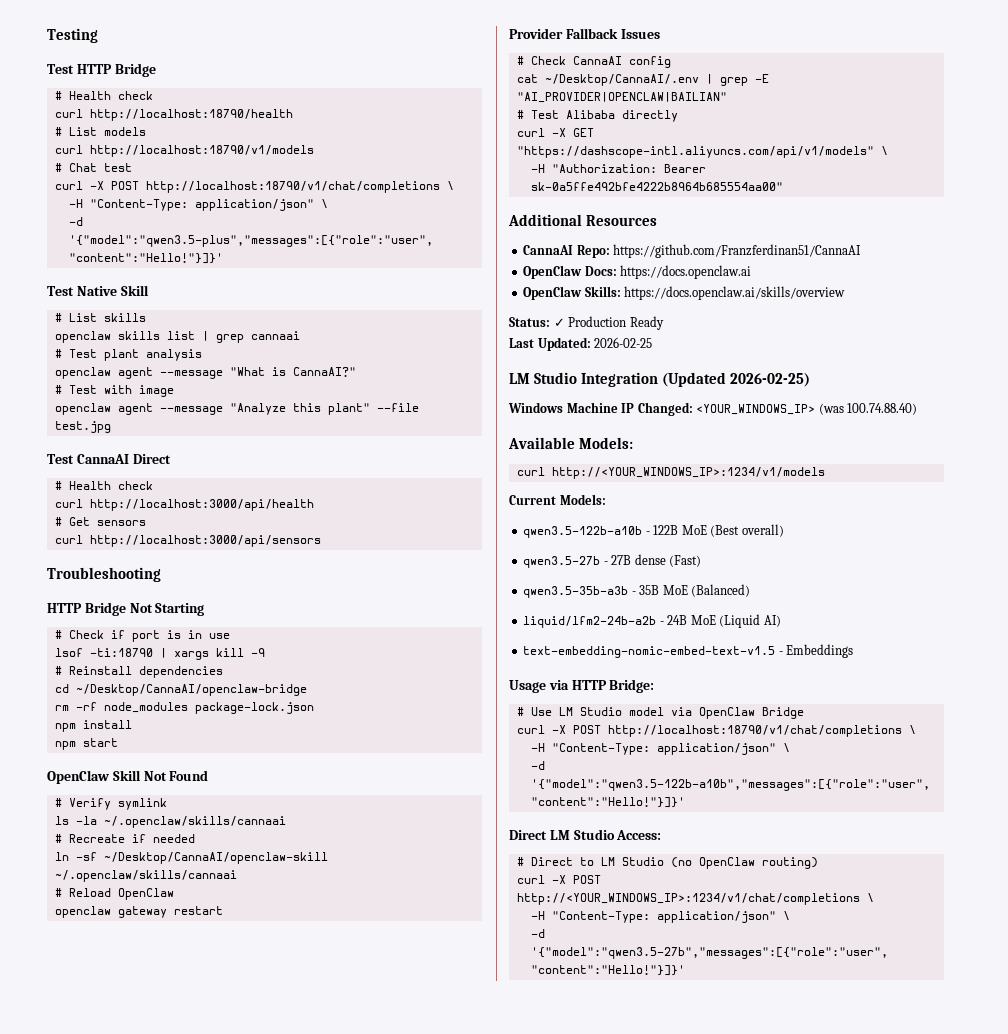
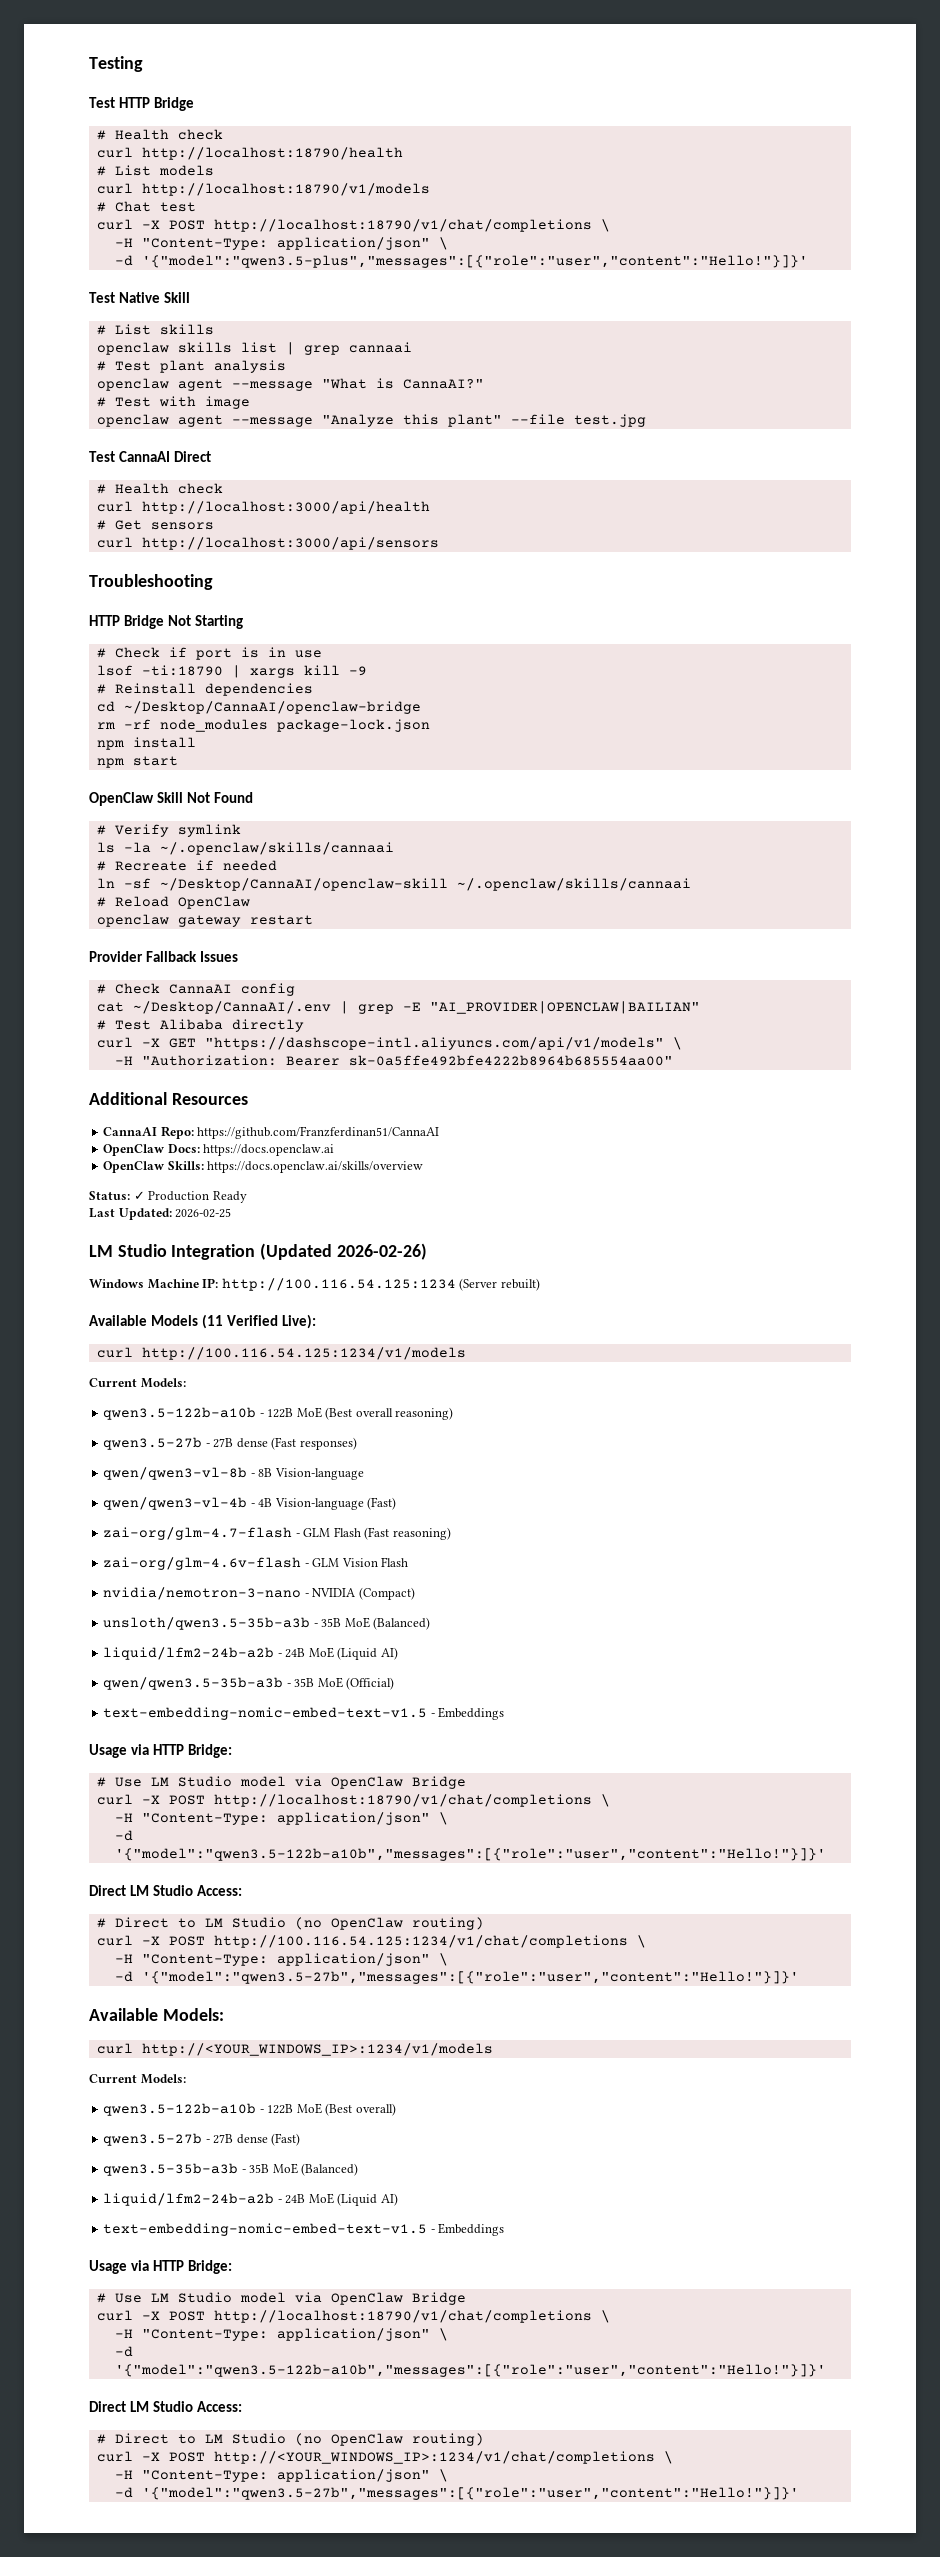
[730,373,811,387] 2026-02-25) -> [336,1243,427,1260] 2026-02-26)
[621,402,918,416] IP Changed: <YOUR_WINDOWS_IP> (was 100.74.88.40) -> [202,1278,540,1291] [89,1314,317,1329] [96,1347,466,1360] [89,1378,186,1388] [103,1407,454,1420] [103,1437,357,1450] [103,1467,364,1480] [103,1497,397,1510] [103,1527,451,1540] [103,1557,409,1570] [103,1587,415,1600] [103,1617,431,1630] [103,1647,398,1660] [103,1677,395,1690] [103,1707,505,1720] [89,1744,233,1758] [96,1776,466,1789] [96,1794,610,1807] [114,1812,448,1825] [114,1830,133,1841] [114,1848,826,1861] [89,1885,243,1896] [96,1917,484,1930] [96,1935,646,1948] [114,1953,448,1966] [114,1971,799,1984] IP: http://100.116.54.125:1234 (Server rebuilt) // Available Models (11 Verified Live): // curl http://100.116.54.125:1234/v1/models // Current Models: // qwen3.5-122b-a10b - 122B MoE (Best overall reasoning) // qwen3.5-27b - 27B dense (Fast responses) // qwen/qwen3-vl-8b - 8B Vision-language // qwen/qwen3-vl-4b - 4B Vision-language (Fast) // zai-org/glm-4.7-flash - GLM Flash (Fast reasoning) // zai-org/glm-4.6v-flash - GLM Vision Flash // nvidia/nemotron-3-nano - NVIDIA (Compact) // unsloth/qwen3.5-35b-a3b - 35B MoE (Balanced) // liquid/lfm2-24b-a2b - 24B MoE (Liquid AI) // qwen/qwen3.5-35b-a3b - 35B MoE (Official) // text-embedding-nomic-embed-text-v1.5 - Embeddings // Usage via HTTP Bridge: // # Use LM Studio model via OpenClaw Bridge // curl -X POST http://localhost:18790/v1/chat/completions \ // -H "Content-Type: application/json" \ // -d '{"model":"qwen3.5-122b-a10b","messages":[{"role":"user","content":"Hello!"}]}' // Direct LM Studio Access: // # Direct to LM Studio (no OpenClaw routing) // curl -X POST http://100.116.54.125:1234/v1/chat/completions \ // -H "Content-Type: application/json" \ // -d '{"model":"qwen3.5-27b","messages":[{"role":"user","content":"Hello!"}]}'

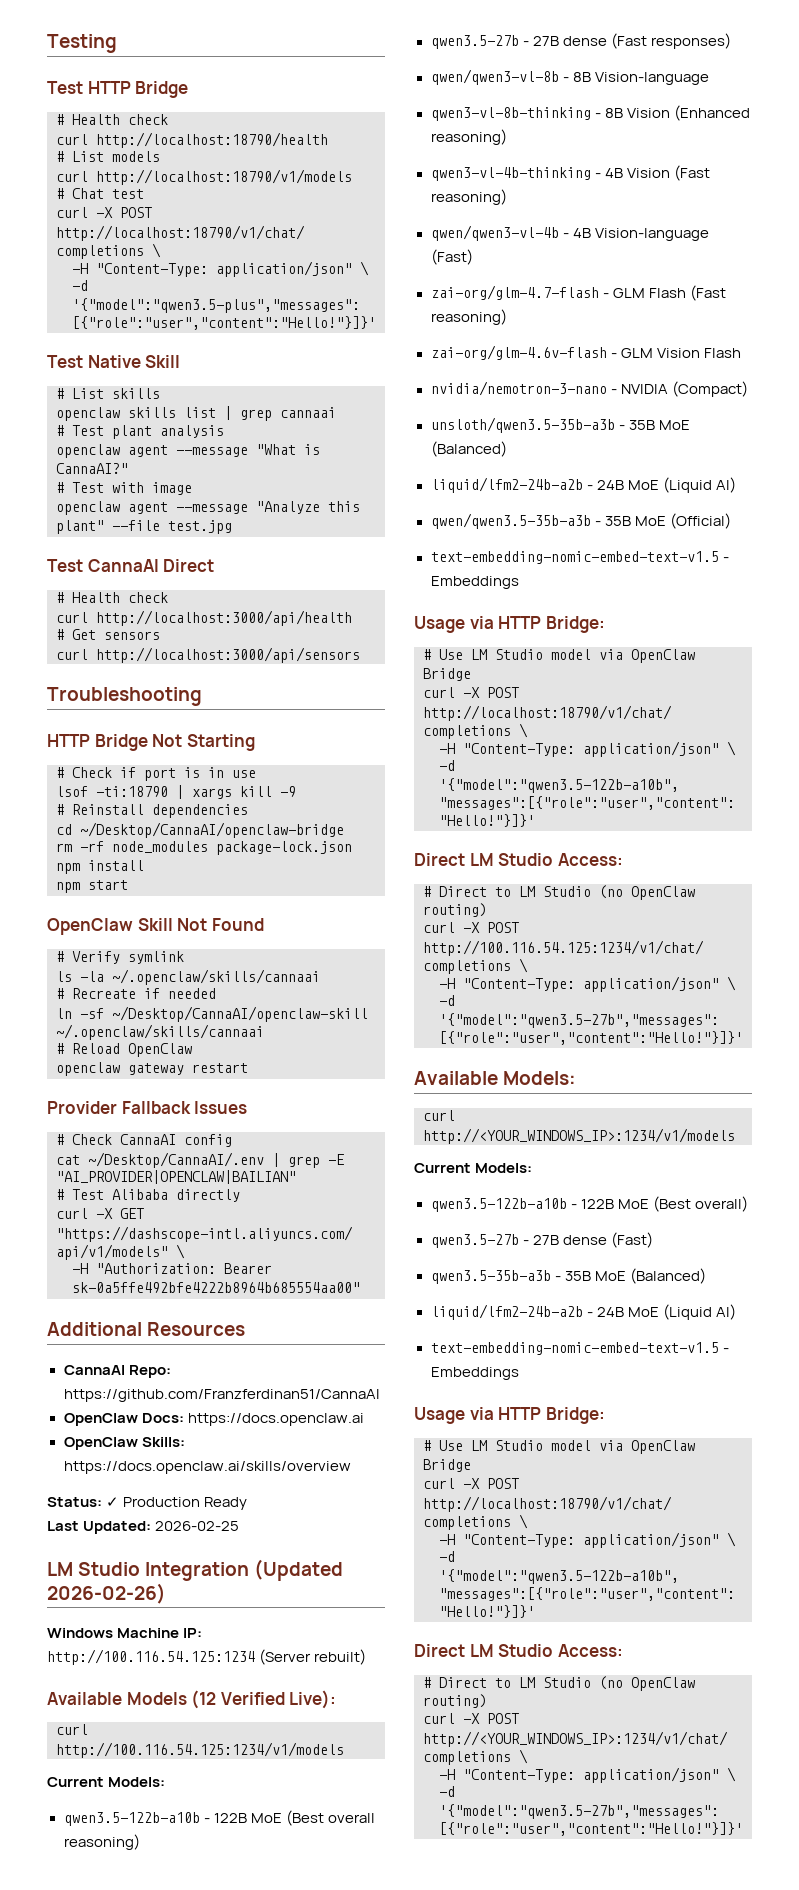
[202,1314,224,1329] (11 -> [191,1690,217,1709] (12
(364, 1474) none -> [430,105,750,121] [430,129,507,145] [430,165,710,181] [430,189,507,205] // qwen3-vl-8b-thinking - 8B Vision (Enhanced reasoning) // qwen3-vl-4b-thinking - 4B Vision (Fast reasoning)

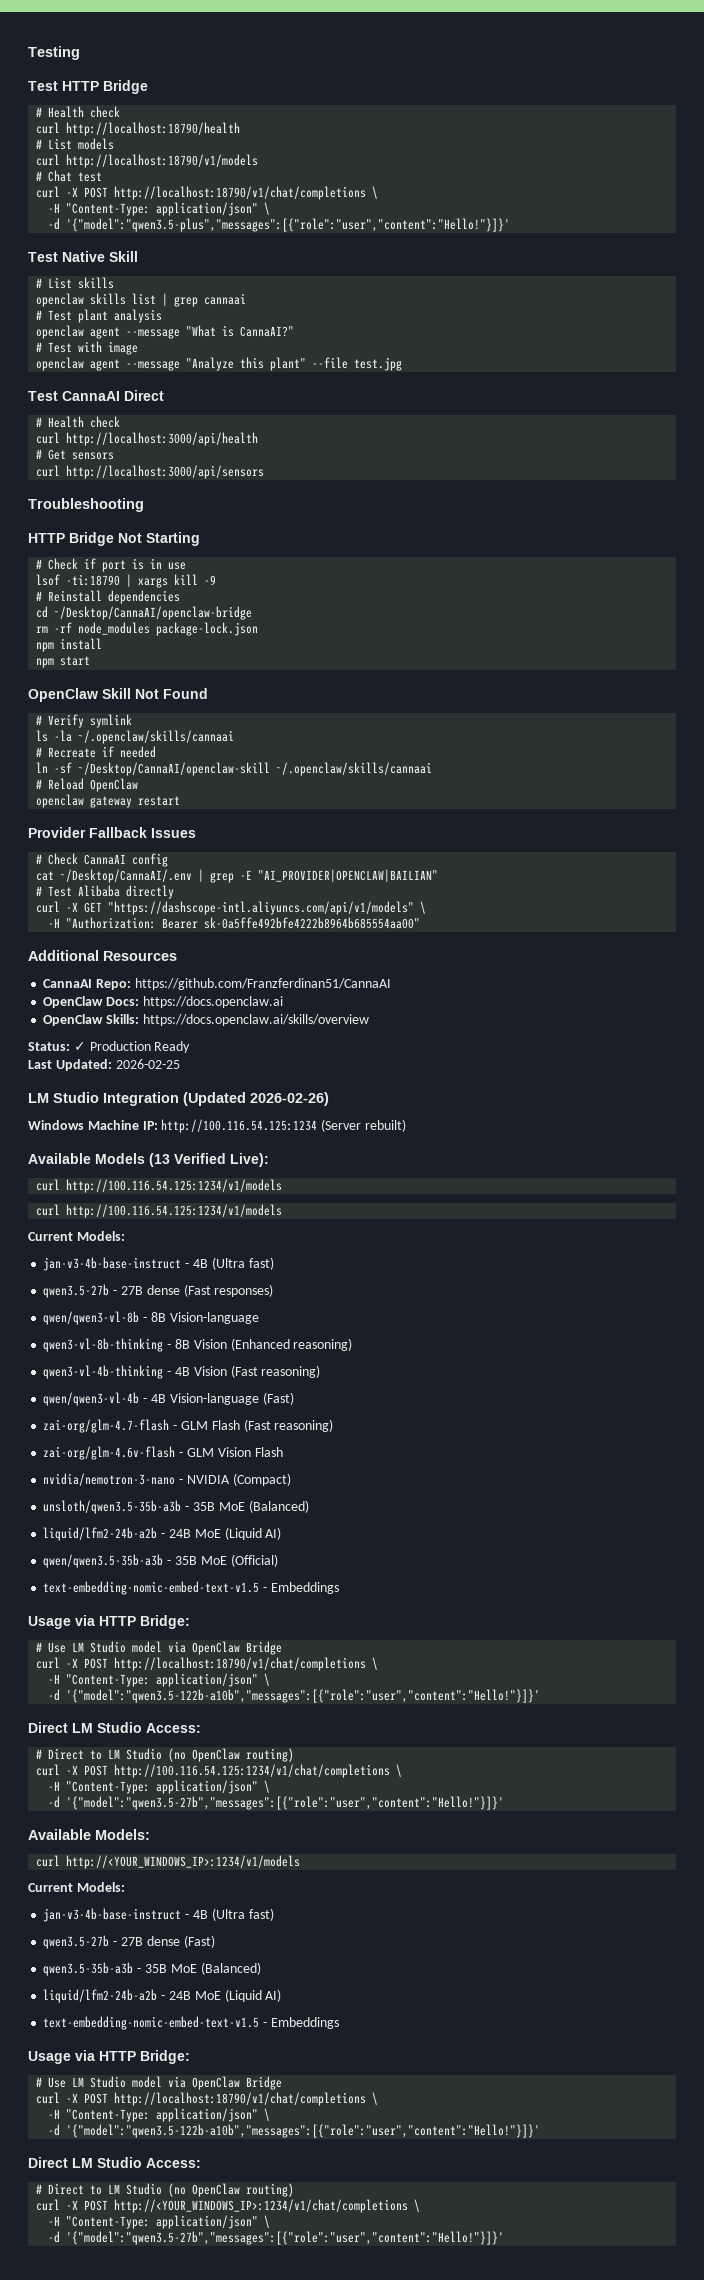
[191,1690,217,1709] (12 -> [149,1153,170,1167] (13
[47,1777,166,1787] [63,1810,375,1826] [63,1834,140,1850] // Current Models: // qwen3.5-122b-a10b - 122B MoE (Best overall reasoning) -> [36,1204,283,1218] [28,1231,125,1241] [43,1257,274,1271] // curl http://100.116.54.125:1234/v1/models // Current Models: // jan-v3-4b-base-instruct - 4B (Ultra fast)
[430,1196,748,1212] qwen3.5-122b-a10b - 122B MoE (Best overall) -> [43,1908,274,1922] jan-v3-4b-base-instruct - 4B (Ultra fast)

